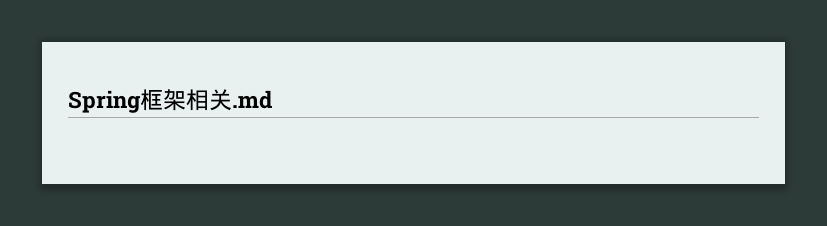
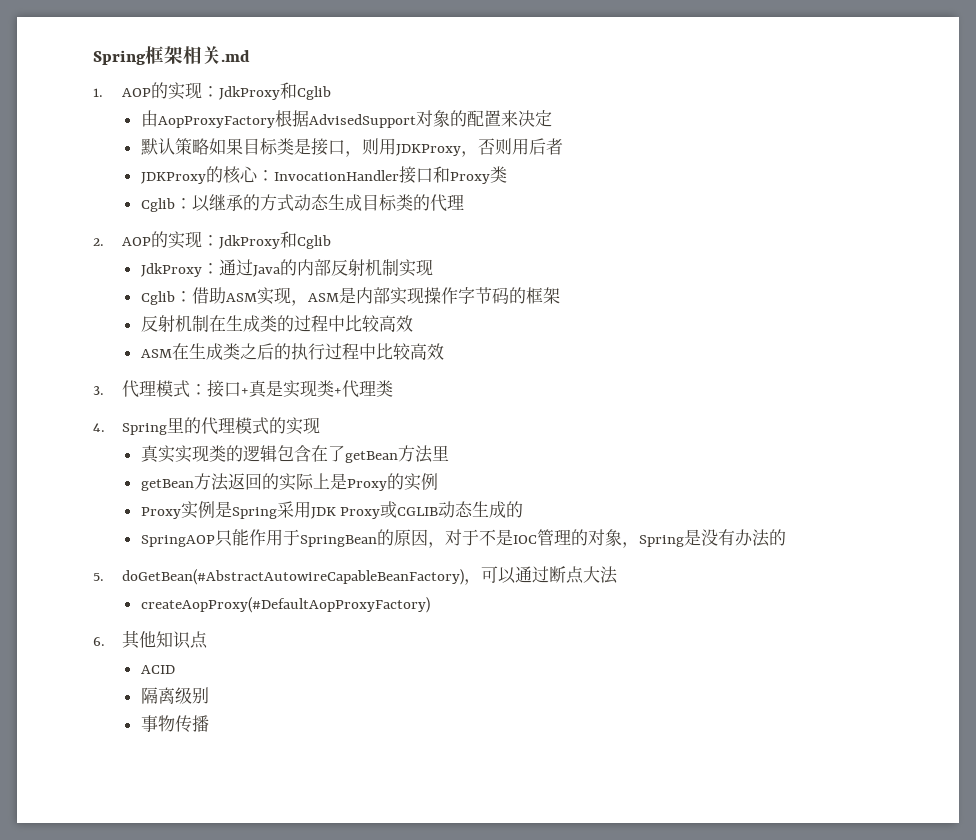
(272, 99) none -> [93,82,331,100] [140,110,552,128] [140,138,563,157] [140,166,507,184] [140,194,464,212] [93,231,331,249] [140,259,433,277] [140,287,560,306] [140,315,413,332] [140,343,444,360] [93,380,393,398] [93,417,320,435] [140,445,449,463] [140,473,438,491] [140,501,524,519] [140,529,786,548] [93,566,618,585] [140,597,430,613] [93,630,208,649] [140,665,175,674] [140,687,209,704] [140,715,209,733] // 1. AOP的实现：JdkProxy和Cglib // 由AopProxyFactory根据AdvisedSupport对象的配置来决定 // 默认策略如果目标类是接口，则用JDKProxy，否则用后者 // JDKProxy的核心：InvocationHandler接口和Proxy类 // Cglib：以继承的方式动态生成目标类的代理 // 2. AOP的实现：JdkProxy和Cglib // JdkProxy：通过Java的内部反射机制实现 // Cglib：借助ASM实现，ASM是内部实现操作字节码的框架 // 反射机制在生成类的过程中比较高效 // ASM在生成类之后的执行过程中比较高效 // 3.代理模式：接口+真是实现类+代理类 // 4. Spring里的代理模式的实现 // 真实实现类的逻辑包含在了getBean方法里 // getBean方法返回的实际上是Proxy的实例 // Proxy实例是Spring采用JDK Proxy或CGLIB动态生成的 // SpringAOP只能作用于SpringBean的原因，对于不是IOC管理的对象，Spring是没有办法的 // 5. doGetBean(#AbstractAutowireCapableBeanFactory)，可以通过断点大法 // createAopProxy(#DefaultAopProxyFactory) // 6.其他知识点 // ACID // 隔离级别 // 事物传播

